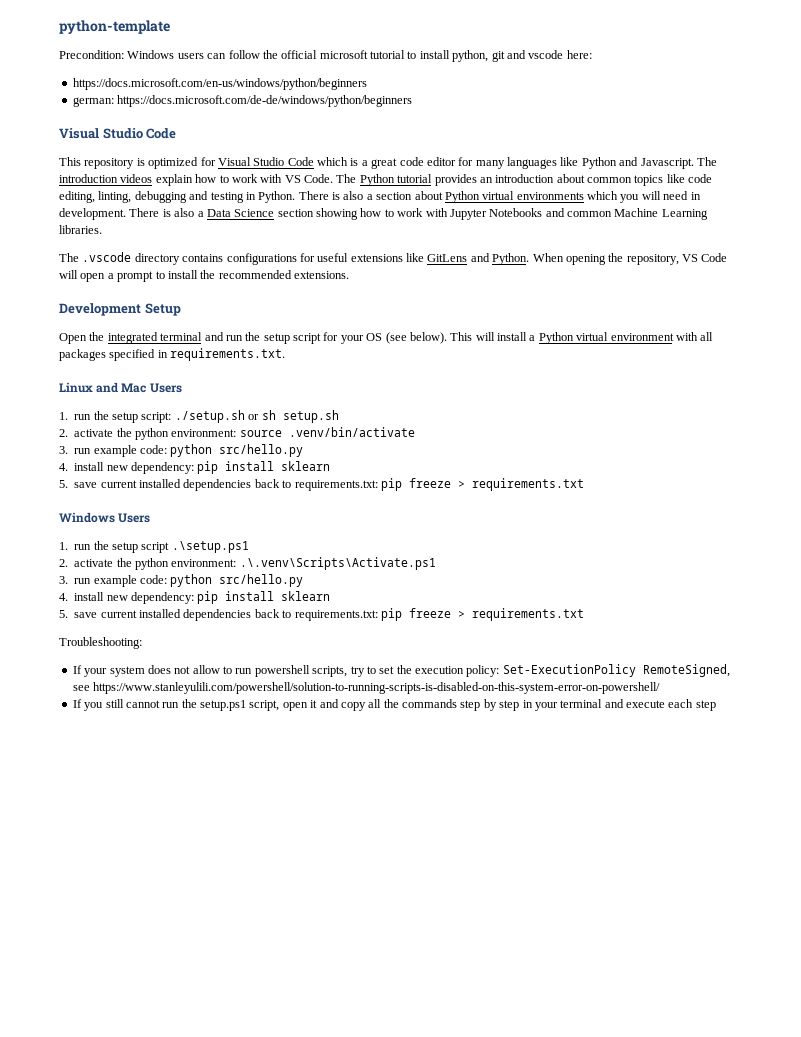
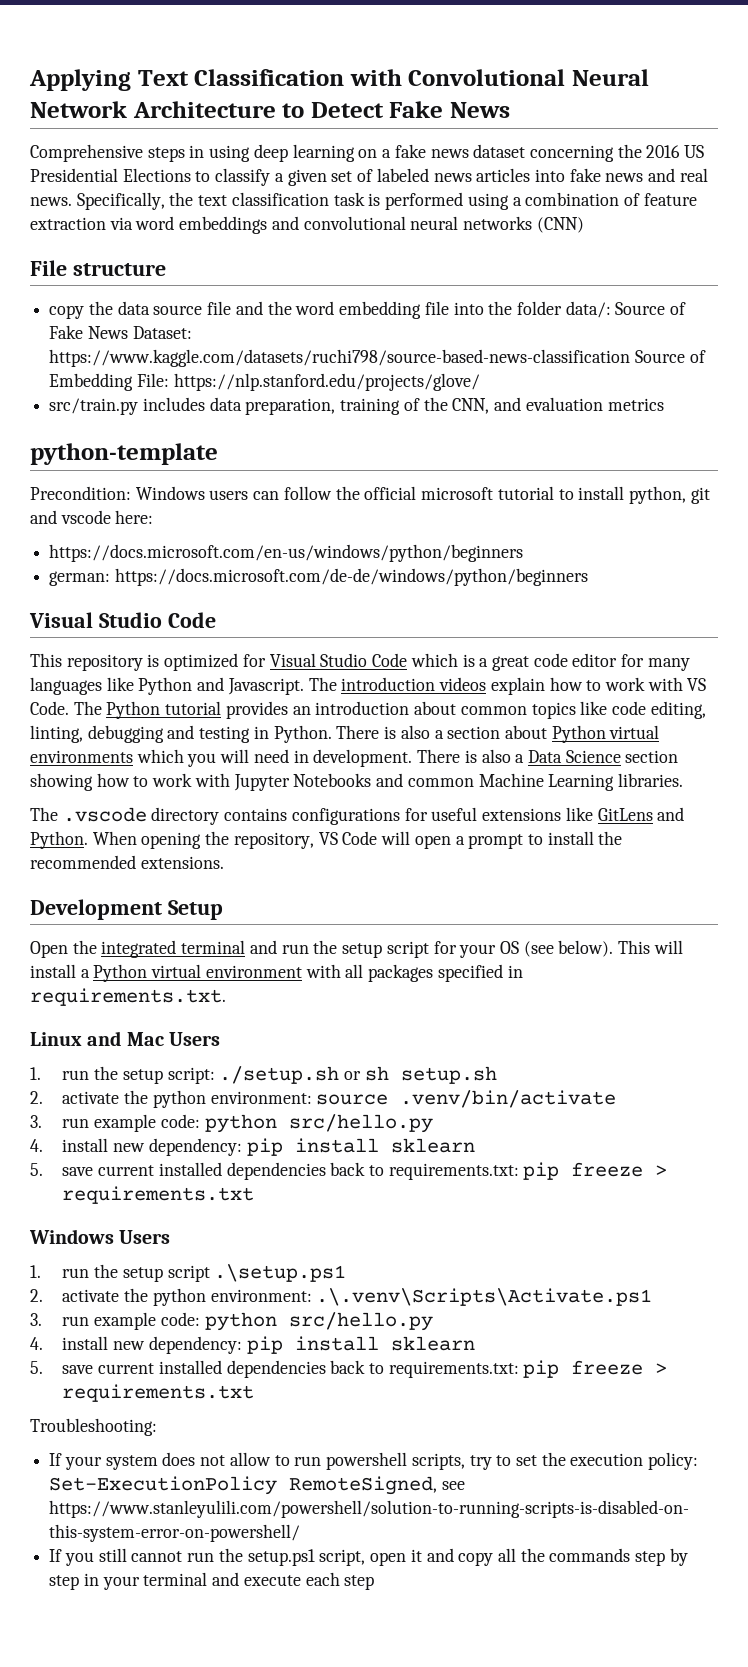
(59, 27) none -> [29,69,650,91] [30,101,511,118] [30,144,705,162] [30,168,708,186] [30,192,697,210] [30,216,584,234] [30,260,166,276] [49,301,687,319] [49,325,192,339] [49,349,706,367] [49,373,480,391] [49,397,664,415] Applying Text Classification with Convolutional Neural Network Architecture to Detect Fake News // Comprehensive steps in using deep learning on a fake news dataset concerning the 2016 US Presidential Elections to classify a given set of labeled news articles into fake news and real news. Specifically, the text classification task is performed using a combination of feature extraction via word embeddings and convolutional neural networks (CNN) // File structure // copy the data source file and the word embedding file into the folder data/: Source of Fake News Dataset: https://www.kaggle.com/datasets/ruchi798/source-based-news-classification Source of Embedding File: https://nlp.stanford.edu/projects/glove/ // src/train.py includes data preparation, training of the CNN, and evaluation metrics //

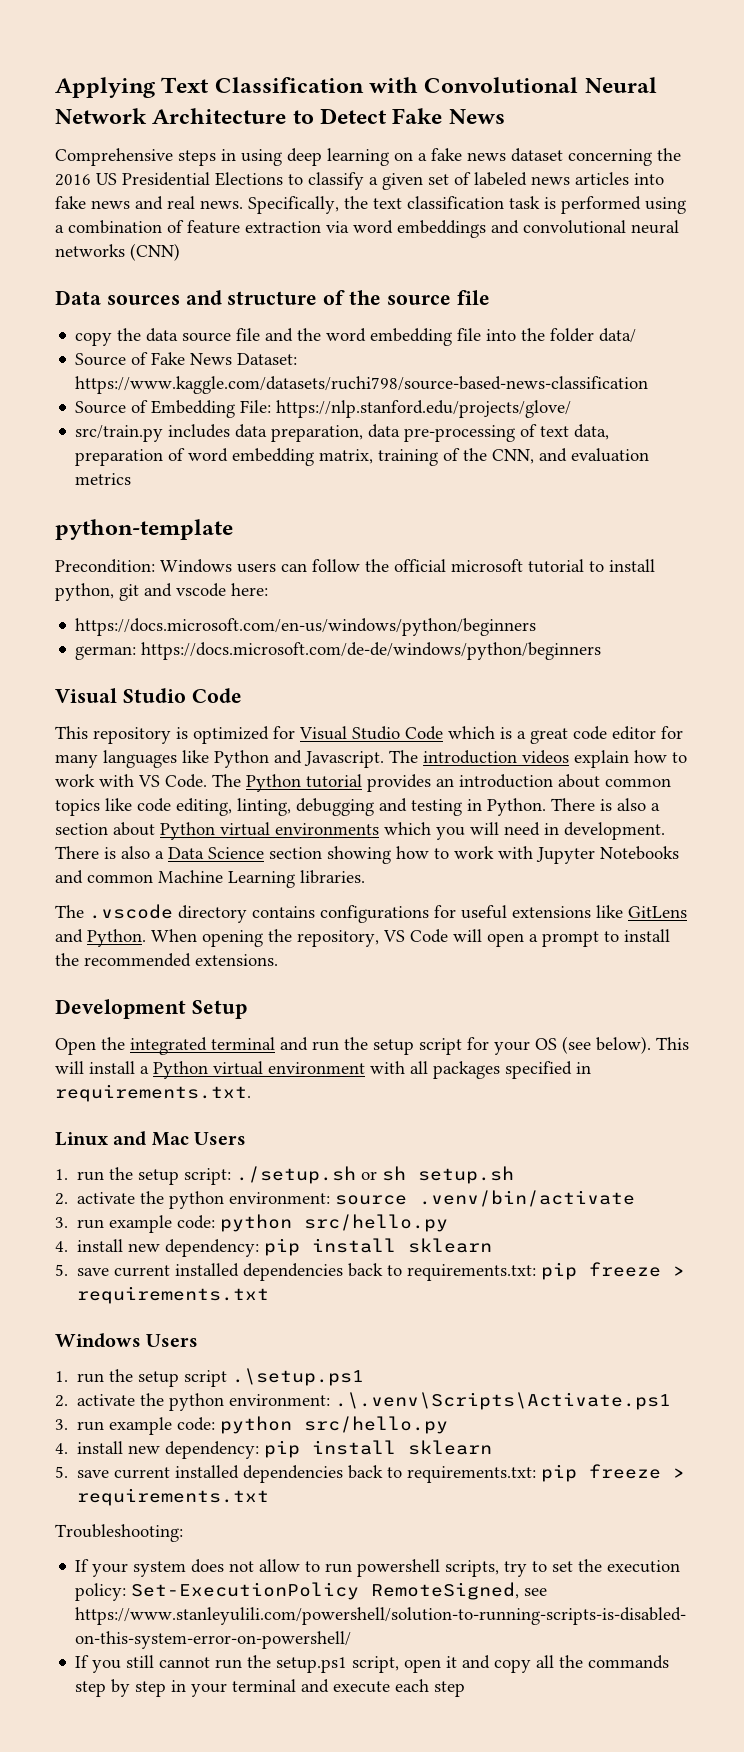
[30,260,166,276] File structure -> [55,290,490,305] Data sources and structure of the source file
[565,301,611,318] data/: -> [599,328,637,343] data/ //
(631, 358) none -> (649, 385) //
(336, 406) none -> [368,424,610,442] [75,448,374,466] data pre-processing of text data, preparation of word embedding matrix,

